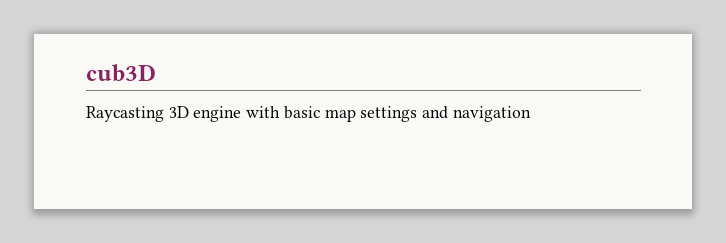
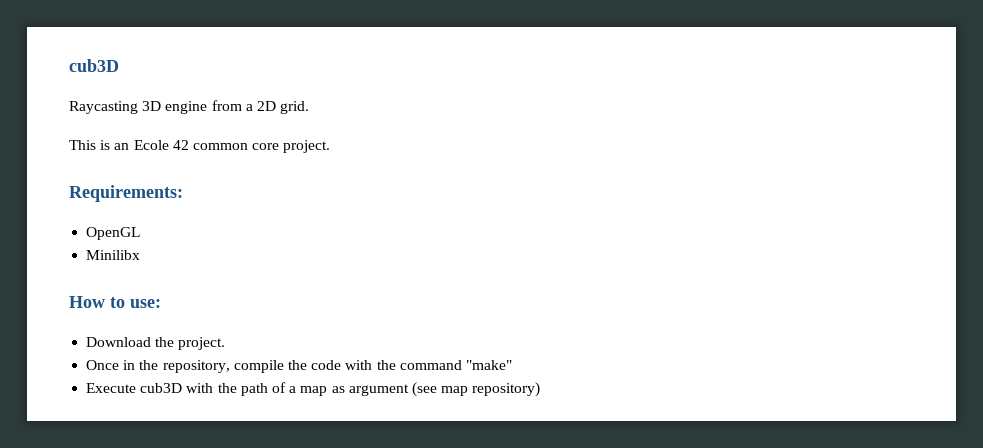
[246,106,531,122] with basic map settings and navigation -> [211,100,310,114] [69,140,331,153] [69,185,183,202] [86,227,141,240] [86,250,141,260] [69,296,161,308] [86,337,226,350] [86,360,512,373] [86,382,541,397] from a 2D grid. // This is an Ecole 42 common core project. // Requirements: // OpenGL // Minilibx // How to use: // Download the project. // Once in the repository, compile the code with the command "make" // Execute cub3D with the path of a map as argument (see map repository)

